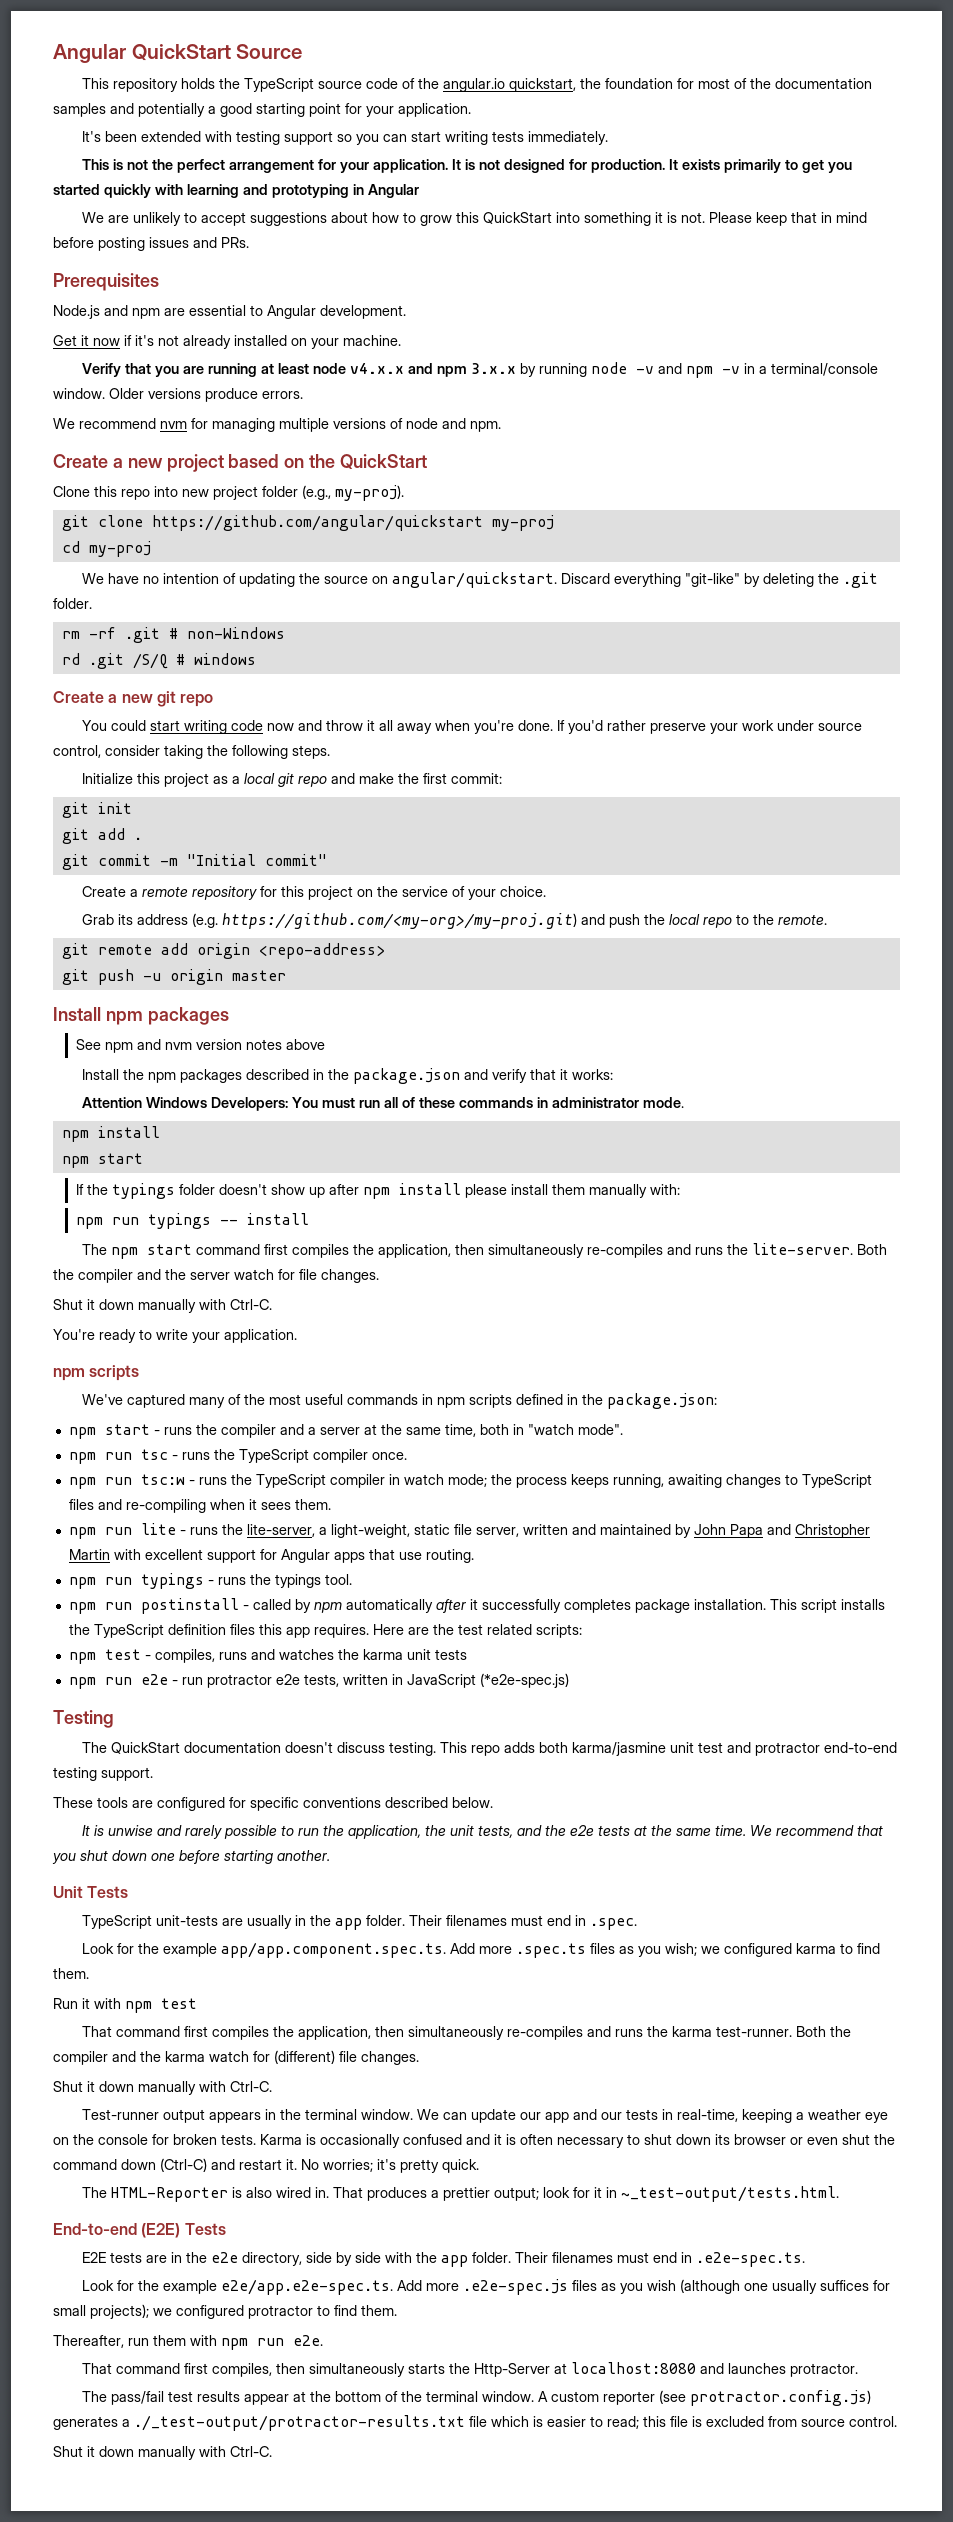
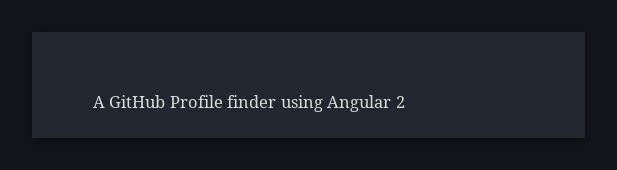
[53,44,303,63] [81,78,872,92] [53,103,471,117] [81,131,608,145] [81,159,852,173] [53,184,419,198] [81,212,867,226] [53,237,249,251] [53,273,159,291] [53,305,406,319] [53,335,401,349] [81,362,878,378] [53,388,303,402] [53,418,501,432] [53,454,428,472] [53,485,404,501] [61,515,554,531] [61,541,151,557] [81,572,878,588] [53,598,92,609] [61,627,285,643] [61,653,256,669] [53,691,214,707] [81,720,862,734] [53,745,330,759] [81,773,502,787] [61,802,132,818] [61,828,142,844] [61,854,327,870] [81,886,546,900] [81,913,827,929] [61,943,385,959] [61,969,286,985] [53,1007,229,1025] [75,1039,325,1053] [81,1068,613,1084] [81,1097,684,1111] [61,1126,160,1142] [61,1153,143,1168] [75,1183,680,1199] [75,1213,309,1229] [81,1243,887,1259] [53,1269,379,1283] [53,1299,272,1313] [53,1329,297,1343] [53,1365,140,1381] [81,1393,717,1409] [68,1424,623,1439] [68,1449,407,1464] [68,1474,872,1489] [68,1499,331,1513] [68,1523,870,1539] [68,1549,474,1563] [68,1573,352,1589] [68,1598,885,1614] [68,1624,582,1638] [68,1649,467,1664] [68,1673,569,1689] [53,1710,114,1728] [81,1742,897,1756] [53,1767,153,1781] [53,1797,493,1811] [81,1825,883,1839] [52,1850,330,1864] [53,1886,129,1898] [81,1915,637,1930] [81,1942,880,1958] [53,1968,89,1979] [53,1998,197,2013] [81,2026,851,2040] [53,2050,419,2065] [53,2081,272,2095] [81,2109,888,2123] [53,2134,895,2148] [53,2158,479,2173] [81,2186,839,2202] [53,2223,226,2238] [81,2252,805,2267] [81,2279,890,2295] [53,2304,397,2319] [53,2335,323,2350] [81,2362,858,2377] [81,2390,871,2406] [53,2415,897,2431] [53,2446,272,2460] Angular QuickStart Source // This repository holds the TypeScript source code of the angular.io quickstart, the foundation for most of the documentation samples and potentially a good starting point for your application. // It's been extended with testing support so you can start writing tests immediately. // This is not the perfect arrangement for your application. It is not designed for production. It exists primarily to get you started quickly with learning and prototyping in Angular // We are unlikely to accept suggestions about how to grow this QuickStart into something it is not. Please keep that in mind before posting issues and PRs. // Prerequisites // Node.js and npm are essential to Angular development. // Get it now if it's not already installed on your machine. // Verify that you are running at least node v4.x.x and npm 3.x.x by running node -v and npm -v in a terminal/console window. Older versions produce errors. // We recommend nvm for managing multiple versions of node and npm. // Create a new project based on the QuickStart // Clone this repo into new project folder (e.g., my-proj). // git clone https://github.com/angular/quickstart my-proj // cd my-proj // We have no intention of updating the source on angular/quickstart. Discard everything "git-like" by deleting the .git folder. // rm -rf .git # non-Windows // rd .git /S/Q # windows // Create a new git repo // You could start writing code now and throw it all away when you're done. If you'd rather preserve your work under source control, consider taking the following steps. // Initialize this project as a local git repo and make the first commit: // git init // git add . // git commit -m "Initial commit" // Create a remote repository for this project on the service of your choice. // Grab its address (e.g. https://github.com/<my-org>/my-proj.git) and push the local repo to the remote. // git remote add origin <repo-address> // git push -u origin master // Install npm packages // See npm and nvm version notes above // Install the npm packages described in the package.json and verify that it works: // Attention Windows Developers: You must run all of these commands in administrator mode. // npm install // npm start // If the typings folder doesn't show up after npm install please install them manually with: // npm run typings -- install // The npm start command first compiles the application, then simultaneously re-compiles and runs the lite-server. Both the compiler and the server watch for file changes. // Shut it down manually with Ctrl-C. // You're ready to write your application. // npm scripts // We've captured many of the most useful commands in npm scripts defined in the package.json: // npm start - runs the compiler and a server at the same time, both in "watch mode". // npm run tsc - runs the TypeScript compiler once. // npm run tsc:w - runs the TypeScript compiler in watch mode; the process keeps running, awaiting changes to TypeScript files and re-compiling when it sees them. // npm run lite - runs the lite-server, a light-weight, static file server, written and maintained by John Papa and Christopher Martin with excellent support for Angular apps that use routing. // npm run typings - runs the typings tool. // npm run postinstall - called by npm automatically after it successfully completes package installation. This script installs the TypeScript definition files this app requires. Here are the test related scripts: // npm test - compiles, runs and watches the karma unit tests // npm run e2e - run protractor e2e tests, written in JavaScript (*e2e-spec.js) // Testing // The QuickStart documentation doesn't discuss testing. This repo adds both karma/jasmine unit test and protractor end-to-end testing support. // These tools are configured for specific conventions described below. // It is unwise and rarely possible to run the application, the unit tests, and the e2e tests at the same time. We recommend that you shut down one before starting another. // Unit Tests // TypeScript unit-tests are usually in the app folder. Their filenames must end in .spec. // Look for the example app/app.component.spec.ts. Add more .spec.ts files as you wish; we configured karma to find them. // Run it with npm test // That command first compiles the application, then simultaneously re-compiles and runs the karma test-runner. Both the compiler and the karma watch for (different) file changes. // Shut it down manually with Ctrl-C. // Test-runner output appears in the terminal window. We can update our app and our tests in real-time, keeping a weather eye on the console for broken tests. Karma is occasionally confused and it is often necessary to shut down its browser or even shut the command down (Ctrl-C) and restart it. No worries; it's pretty quick. // The HTML-Reporter is also wired in. That produces a prettier output; look for it in ~_test-output/tests.html. // End-to-end (E2E) Tests // E2E tests are in the e2e directory, side by side with the app folder. Their filenames must end in .e2e-spec.ts. // Look for the example e2e/app.e2e-spec.ts. Add more .e2e-spec.js files as you wish (although one usually suffices for small projects); we configured protractor to find them. // Thereafter, run them with npm run e2e. // That command first compiles, then simultaneously starts the Http-Server at localhost:8080 and launches protractor. // The pass/fail test results appear at the bottom of the terminal window. A custom reporter (see protractor.config.js) generates a ./_test-output/protractor-results.txt file which is easier to read; this file is excluded from source control. // Shut it down manually with Ctrl-C. -> [93,95,405,112] A GitHub Profile finder using Angular 2

